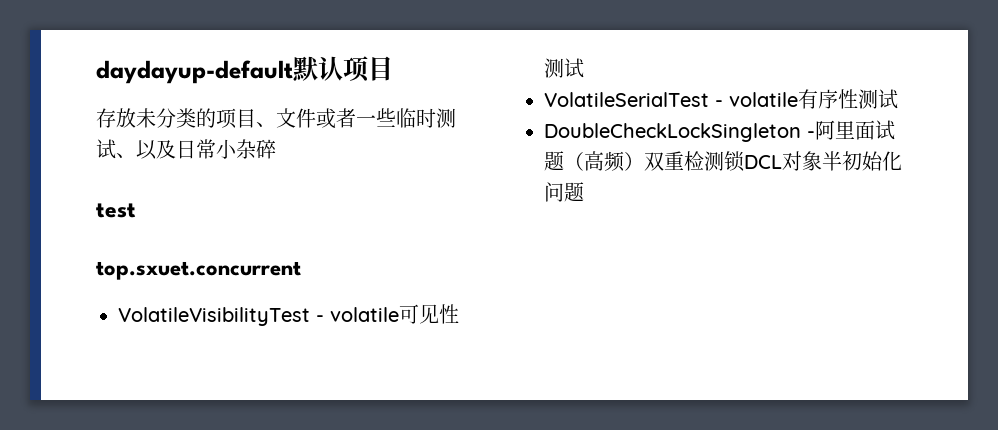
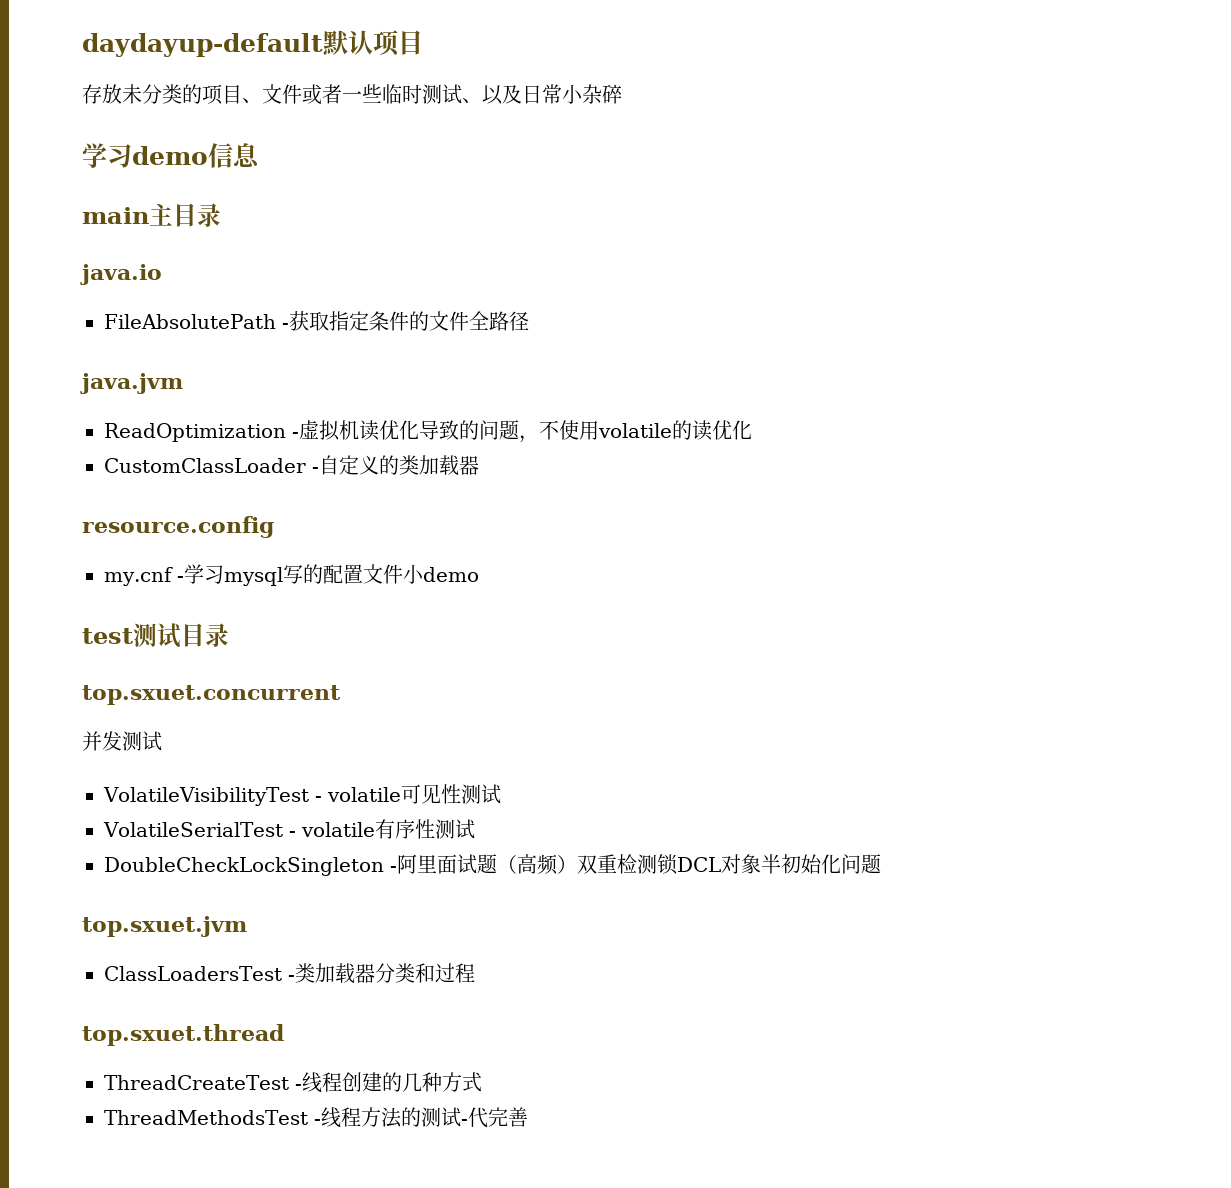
(276, 149) none -> [82,143,260,168] [82,203,221,227] [80,264,162,285] [104,311,529,331] [80,373,183,394] [104,420,752,443] [104,455,479,476] [82,516,274,538] [104,564,479,586] // 学习demo信息 // main主目录 // java.io // FileAbsolutePath -获取指定条件的文件全路径 // java.jvm // ReadOptimization -虚拟机读优化导致的问题，不使用volatile的读优化 // CustomClassLoader -自定义的类加载器 // resource.config // my.cnf -学习mysql写的配置文件小demo
(136, 210) none -> [133,623,229,648] 测试目录
(301, 270) none -> [82,731,162,751] // 并发测试
(584, 192) none -> [82,916,247,937] [104,963,475,984] [82,1024,284,1046] [104,1072,482,1093] [104,1107,528,1128] // top.sxuet.jvm // ClassLoadersTest -类加载器分类和过程 // top.sxuet.thread // ThreadCreateTest -线程创建的几种方式 // ThreadMethodsTest -线程方法的测试-代完善

